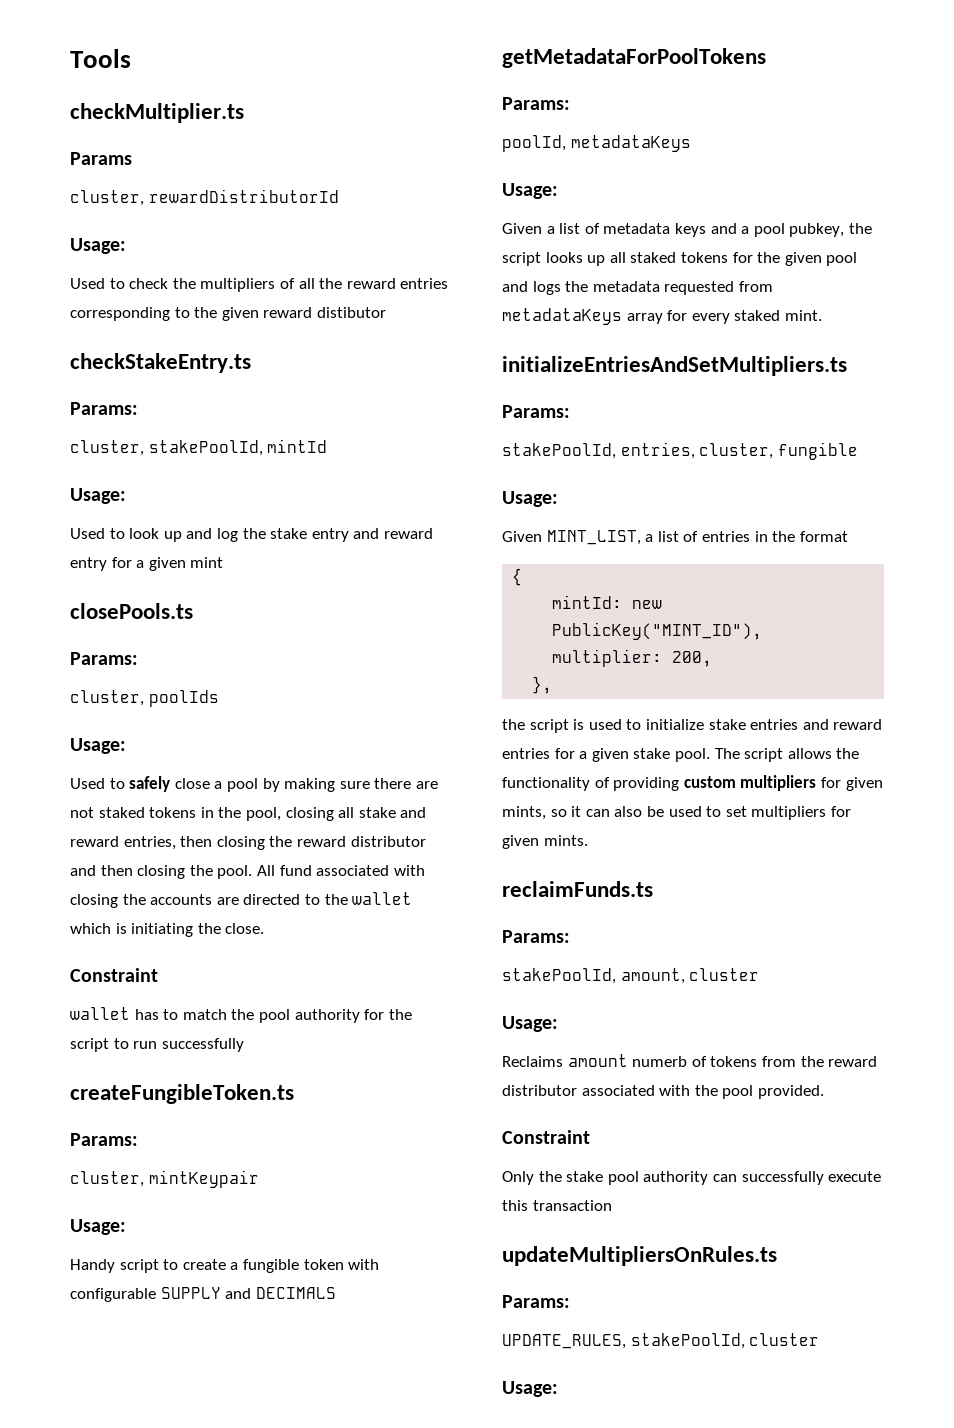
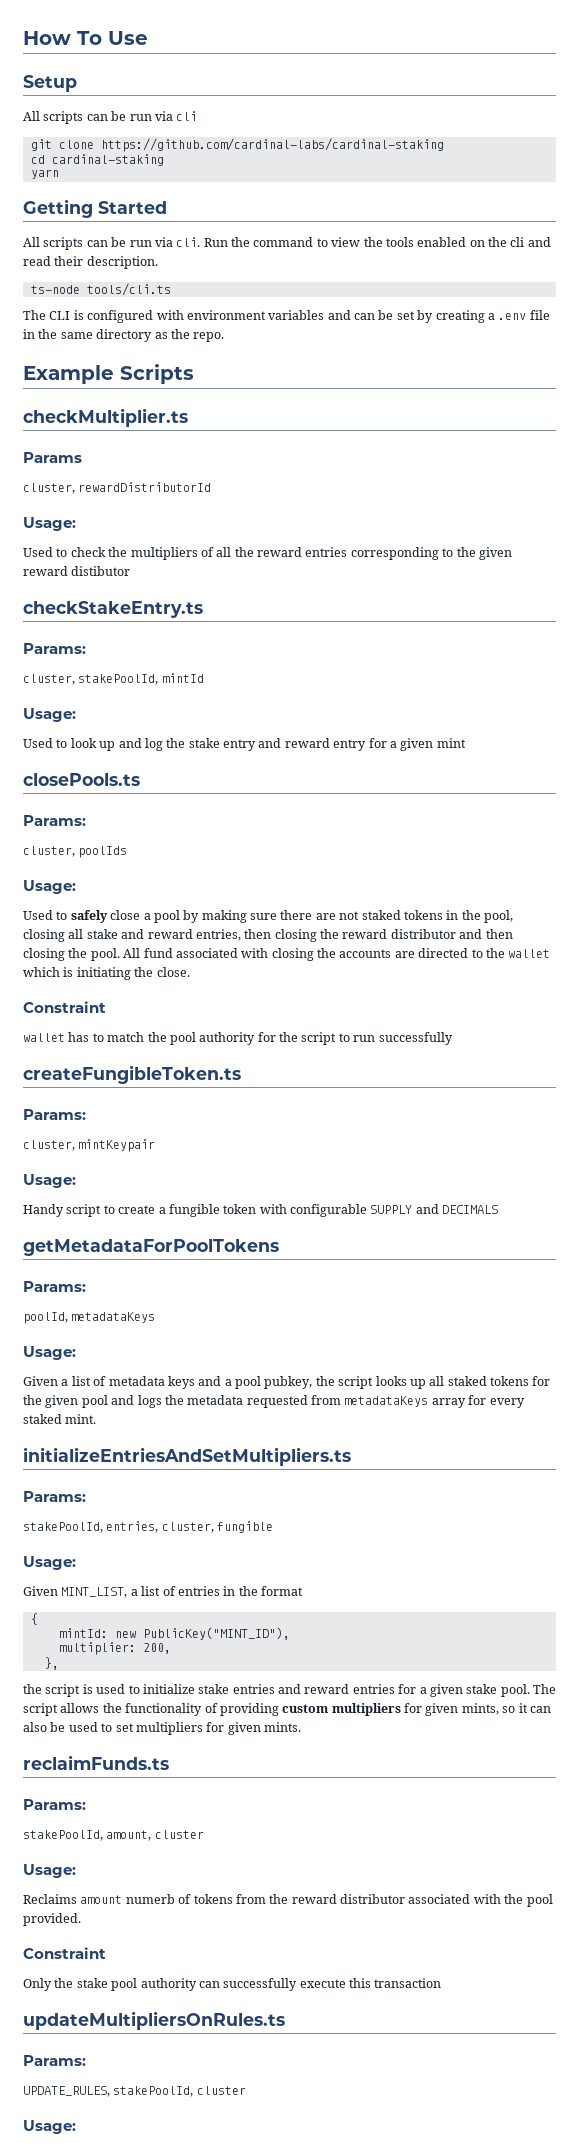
[70,49,131,68] Tools -> [23,31,148,45] [23,75,77,92] [23,111,198,124] [30,138,444,152] [30,154,164,166] [30,169,59,179] [23,199,167,218] [23,237,551,250] [23,256,158,269] [30,283,171,296] [23,310,550,323] [23,329,225,342] [23,364,194,384] How To Use // Setup // All scripts can be run via cli // git clone https://github.com/cardinal-labs/cardinal-staking // cd cardinal-staking // yarn // Getting Started // All scripts can be run via cli. Run the command to view the tools enabled on the cli and read their description. // ts-node tools/cli.ts // The CLI is configured with environment variables and can be set by creating a .env file in the same directory as the repo. // Example Scripts

